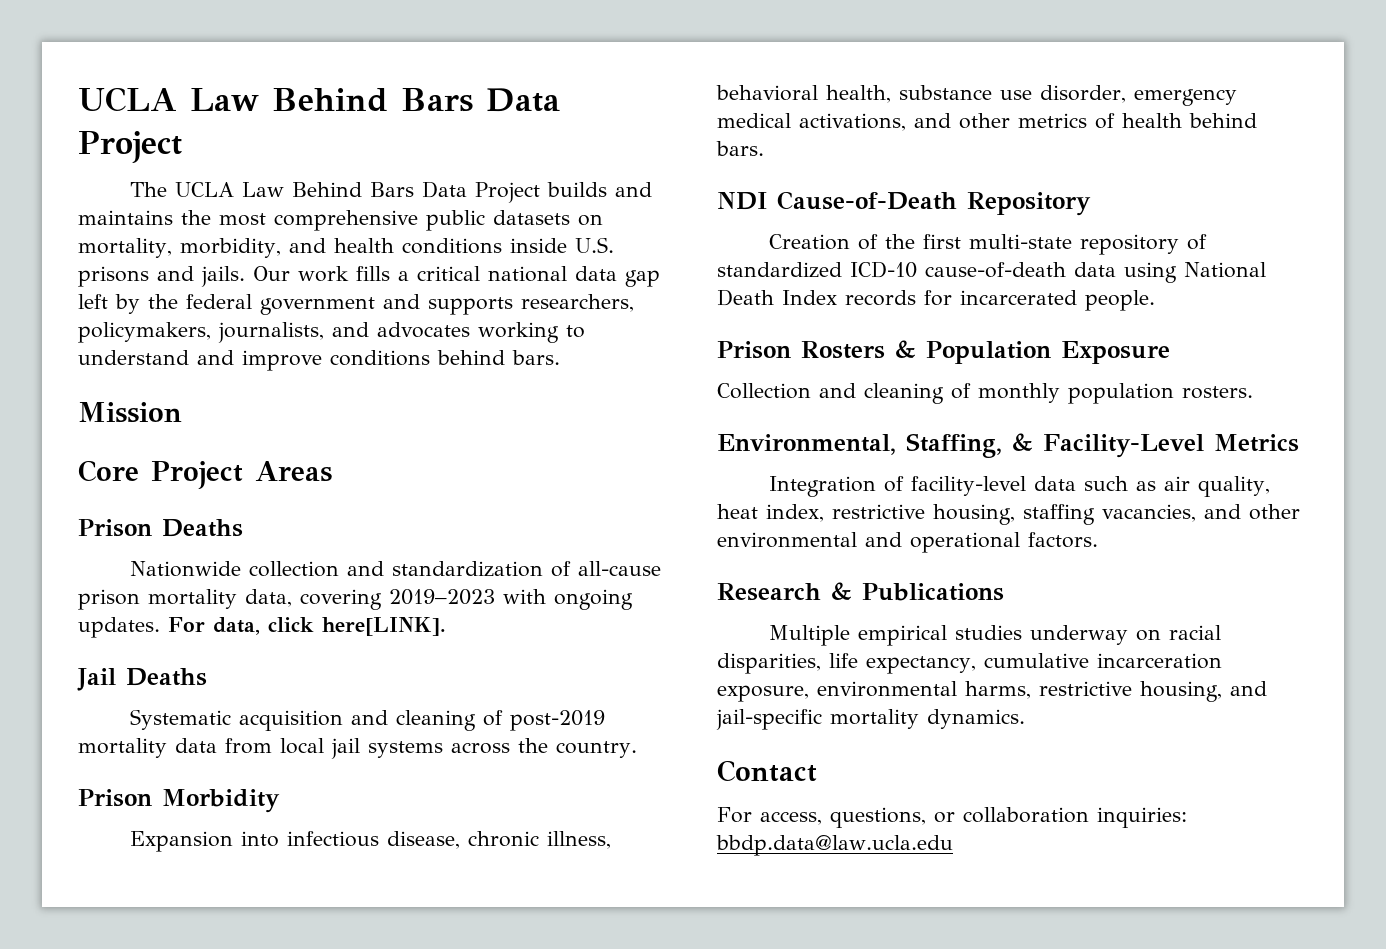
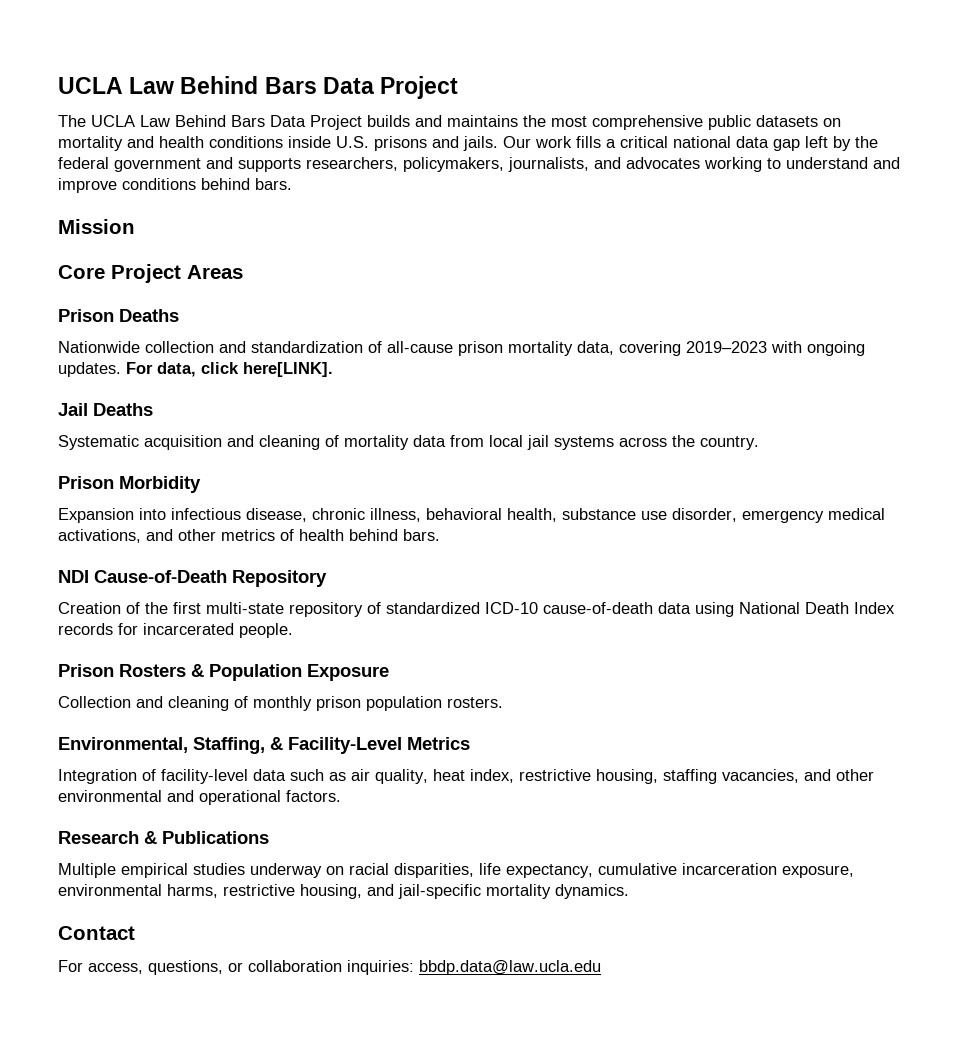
[78,238,281,258] mortality, morbidity, -> [58,136,123,151] mortality
[510,710,606,731] post-2019 -> (339, 441) none
(1060, 393) none -> [316,696,361,711] prison

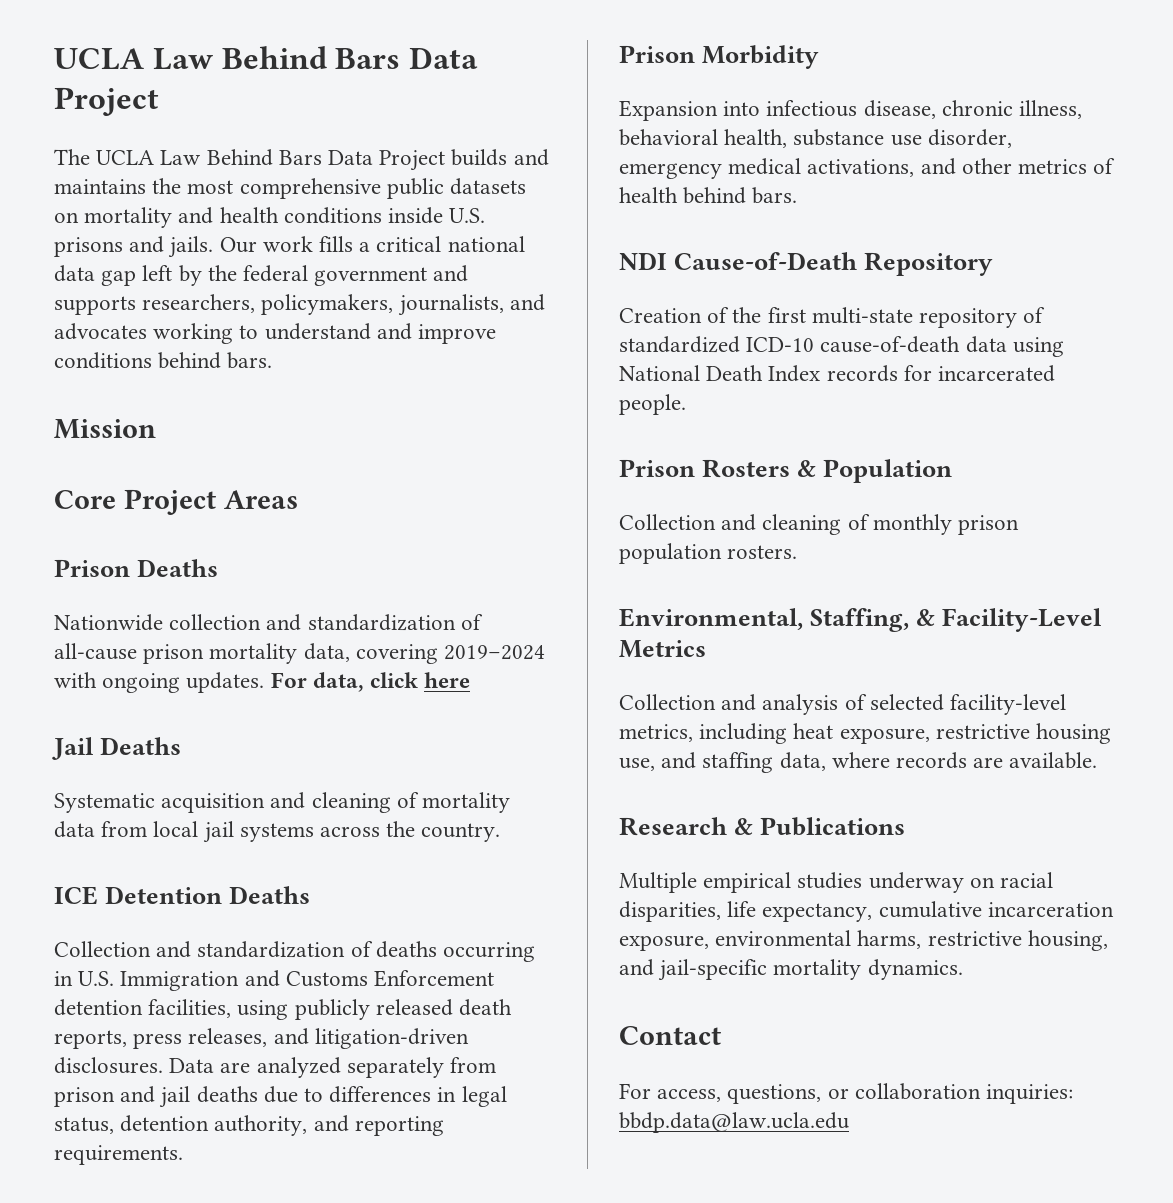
[686,341,767,353] 2019–2023 -> [444,645,546,660] 2019–2024
[243,362,333,377] here[LINK]. -> [424,672,471,688] here
(759, 443) none -> [54,886,311,905] [54,941,536,962] [54,970,495,991] [54,999,513,1020] [54,1028,469,1049] [54,1057,497,1078] [54,1086,507,1108] [54,1115,444,1136] [54,1145,183,1165] // ICE Detention Deaths // Collection and standardization of deaths occurring in U.S. Immigration and Customs Enforcement detention facilities, using publicly released death reports, press releases, and litigation-driven disclosures. Data are analyzed separately from prison and jail deaths due to differences in legal status, detention authority, and reporting requirements.
[307,664,389,681] Exposure -> (953, 471) none
[58,769,874,784] [58,790,341,805] Integration of facility-level data such as air quality, heat index, restrictive housing, staffing vacancies, and other environmental and operational factors. -> [619,694,1067,715] [619,723,1112,744] [619,752,1098,773] Collection and analysis of selected facility-level metrics, including heat exposure, restrictive housing use, and staffing data, where records are available.

